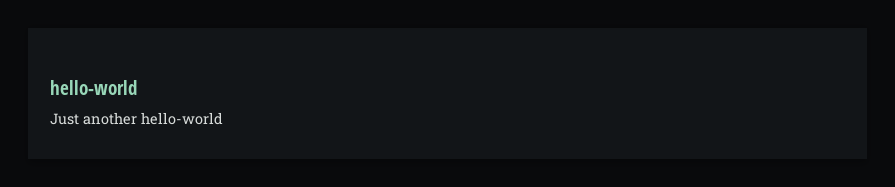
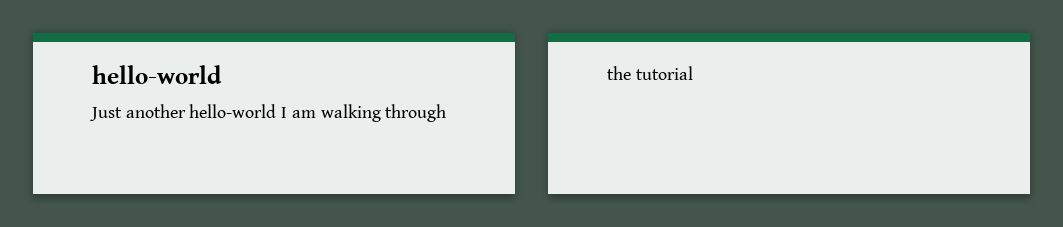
(223, 118) none -> [281,104,447,122] [607,66,693,80] I am walking through the tutorial

